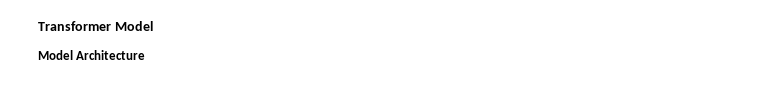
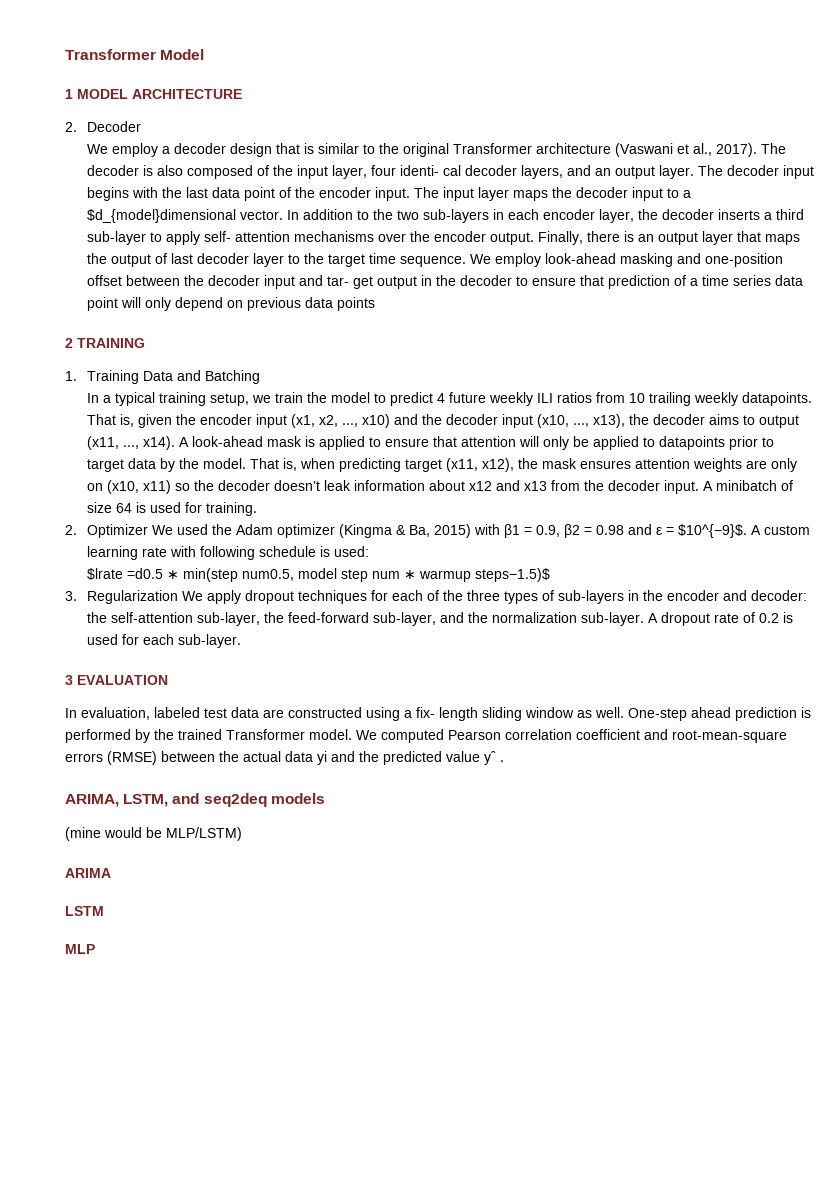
[38,50,146,60] Model Architecture -> [65,89,242,99] [65,121,141,132] [86,143,786,157] [86,165,814,179] [86,187,691,201] [86,209,804,223] [86,231,800,245] [86,253,783,267] [86,275,803,289] [86,297,375,311] [65,338,145,348] [65,370,260,384] [86,392,812,406] [86,414,799,428] [86,436,774,450] [86,458,797,472] [86,480,793,494] [86,502,257,516] [65,524,810,538] [86,546,369,560] [86,568,550,582] [65,590,807,604] [86,612,793,626] [86,634,241,648] [65,675,168,685] [65,707,811,721] [65,729,787,743] [65,751,504,765] [65,793,325,807] [65,827,242,841] [65,868,111,878] [65,906,104,916] [65,944,95,954] 1 MODEL ARCHITECTURE // 2. Decoder // We employ a decoder design that is similar to the original Transformer architecture (Vaswani et al., 2017). The decoder is also composed of the input layer, four identi- cal decoder layers, and an output layer. The decoder input begins with the last data point of the encoder input. The input layer maps the decoder input to a $d_{model}dimensional vector. In addition to the two sub-layers in each encoder layer, the decoder inserts a third sub-layer to apply self- attention mechanisms over the encoder output. Finally, there is an output layer that maps the output of last decoder layer to the target time sequence. We employ look-ahead masking and one-position offset between the decoder input and tar- get output in the decoder to ensure that prediction of a time series data point will only depend on previous data points // 2 TRAINING // 1. Training Data and Batching // In a typical training setup, we train the model to predict 4 future weekly ILI ratios from 10 trailing weekly datapoints. That is, given the encoder input (x1, x2, ..., x10) and the decoder input (x10, ..., x13), the decoder aims to output (x11, ..., x14). A look-ahead mask is applied to ensure that attention will only be applied to datapoints prior to target data by the model. That is, when predicting target (x11, x12), the mask ensures attention weights are only on (x10, x11) so the decoder doesn’t leak information about x12 and x13 from the decoder input. A minibatch of size 64 is used for training. // 2. Optimizer We used the Adam optimizer (Kingma & Ba, 2015) with β1 = 0.9, β2 = 0.98 and ε = $10^{−9}$. A custom learning rate with following schedule is used: // $lrate =d0.5 ∗ min(step num0.5, model step num ∗ warmup steps−1.5)$ // 3. Regularization We apply dropout techniques for each of the three types of sub-layers in the encoder and decoder: the self-attention sub-layer, the feed-forward sub-layer, and the normalization sub-layer. A dropout rate of 0.2 is used for each sub-layer. // 3 EVALUATION // In evaluation, labeled test data are constructed using a fix- length sliding window as well. One-step ahead prediction is performed by the trained Transformer model. We computed Pearson correlation coefficient and root-mean-square errors (RMSE) between the actual data yi and the predicted value yˆ . // ARIMA, LSTM, and seq2deq models // (mine would be MLP/LSTM) // ARIMA // LSTM // MLP

